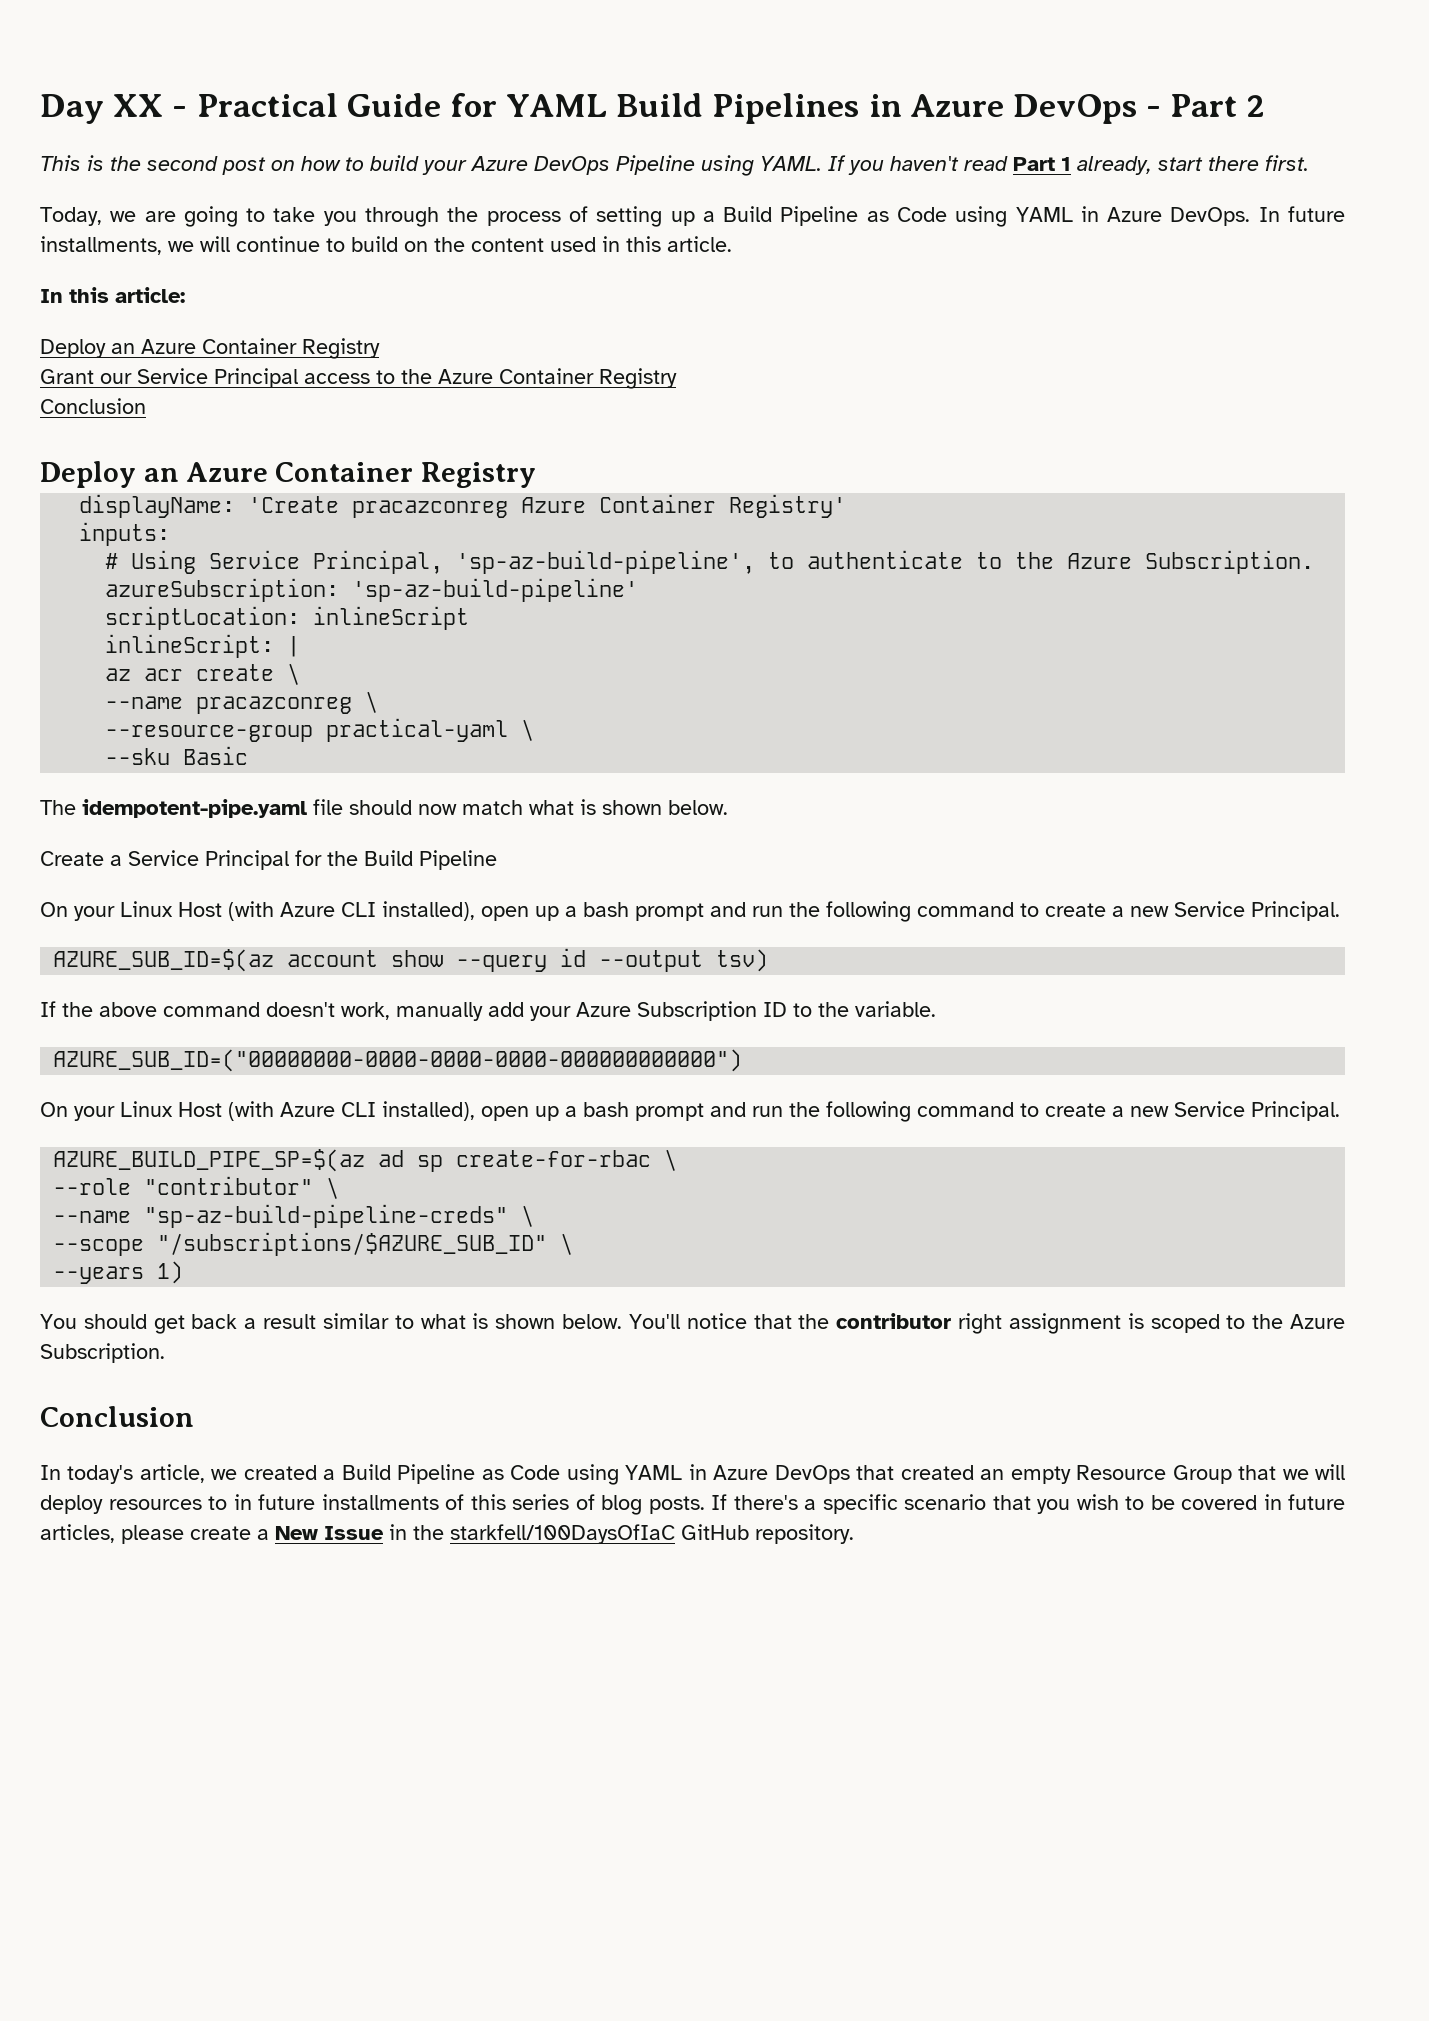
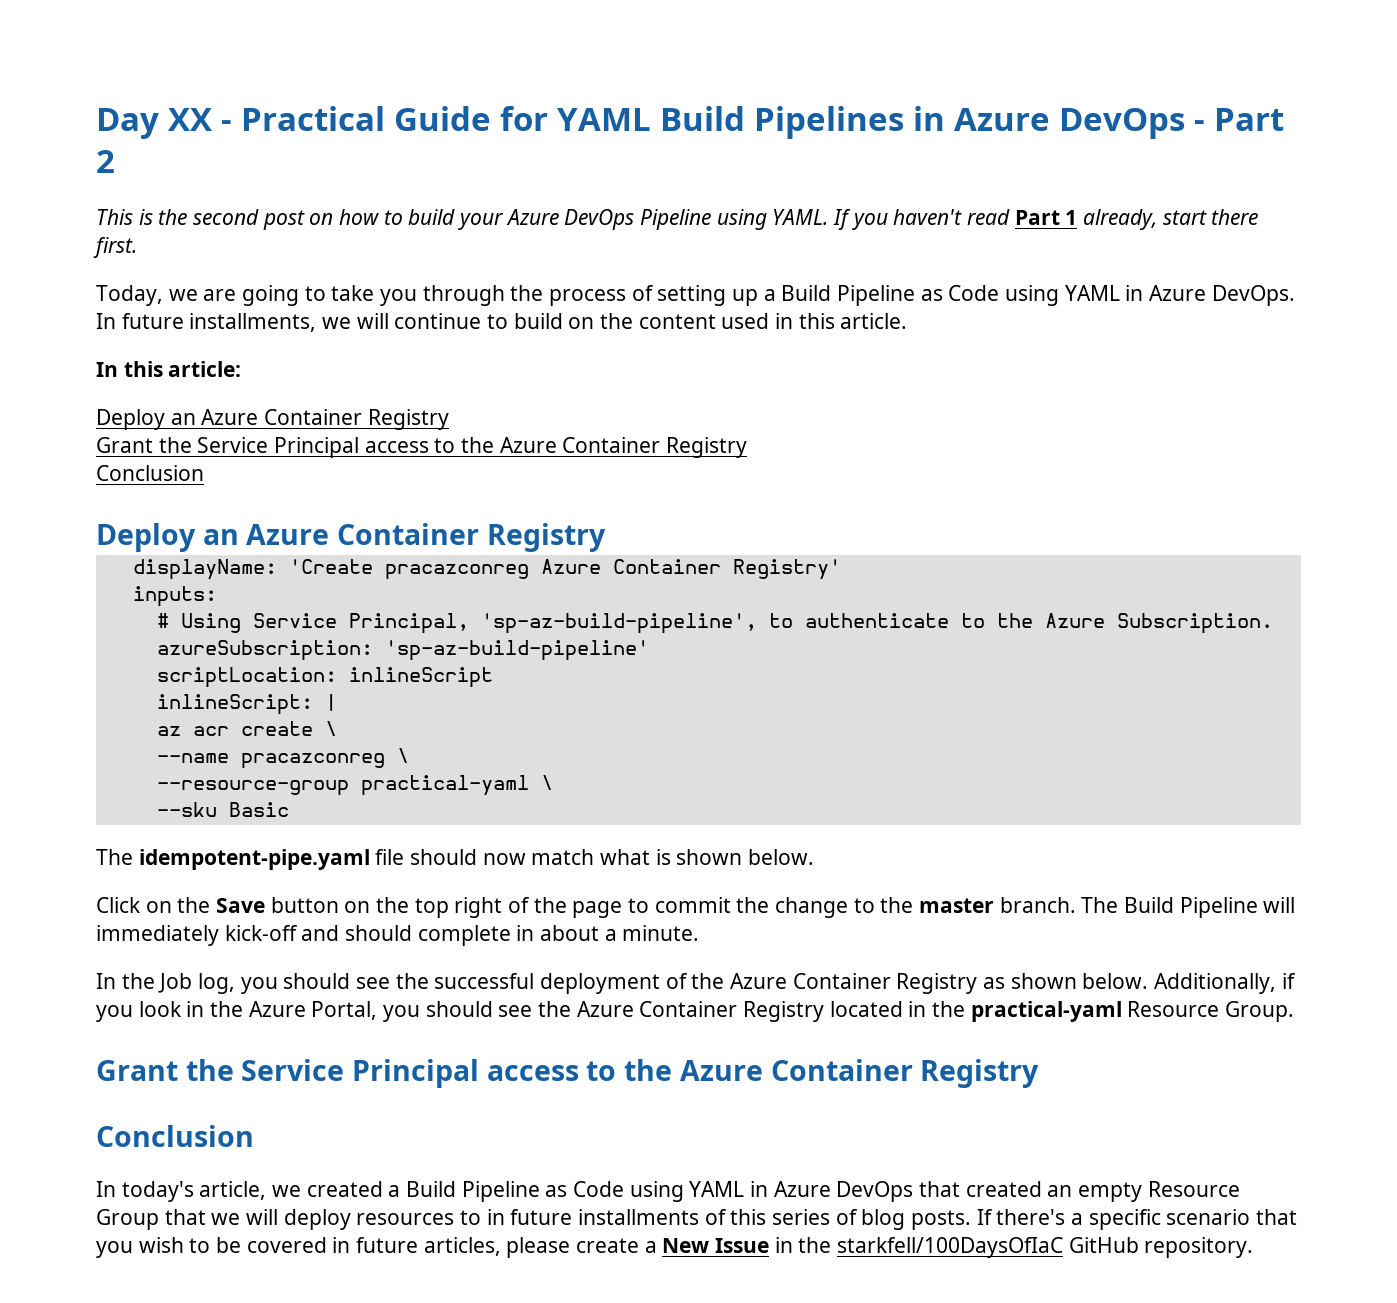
[100,373,132,384] our -> [158,437,192,453] the
[40,850,497,870] [40,901,1340,922] [53,948,769,972] [40,1001,936,1021] [53,1049,743,1072] [40,1101,1340,1122] [53,1149,678,1172] [53,1176,340,1199] [53,1204,535,1228] [53,1232,574,1256] [53,1261,184,1284] [40,1313,1346,1334] [40,1343,165,1363] Create a Service Principal for the Build Pipeline // On your Linux Host (with Azure CLI installed), open up a bash prompt and run the following command to create a new Service Principal. // AZURE_SUB_ID=$(az account show --query id --output tsv) // If the above command doesn't work, manually add your Azure Subscription ID to the variable. // AZURE_SUB_ID=("00000000-0000-0000-0000-000000000000") // On your Linux Host (with Azure CLI installed), open up a bash prompt and run the following command to create a new Service Principal. // AZURE_BUILD_PIPE_SP=$(az ad sp create-for-rbac \ // --role "contributor" \ // --name "sp-az-build-pipeline-creds" \ // --scope "/subscriptions/$AZURE_SUB_ID" \ // --years 1) // You should get back a result similar to what is shown below. You'll notice that the contributor right assignment is scoped to the Azure Subscription. -> [96,897,1296,918] [96,925,700,946] [96,973,1296,994] [96,1001,1295,1022] [96,1059,1040,1088] Click on the Save button on the top right of the page to commit the change to the master branch. The Build Pipeline will immediately kick-off and should complete in about a minute. // In the Job log, you should see the successful deployment of the Azure Container Registry as shown below. Additionally, if you look in the Azure Portal, you should see the Azure Container Registry located in the practical-yaml Resource Group. // Grant the Service Principal access to the Azure Container Registry

